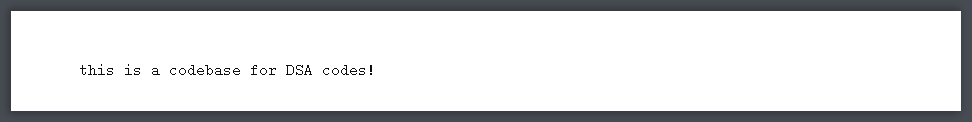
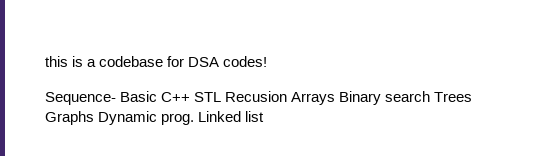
(376, 70) none -> [45,91,473,105] [45,111,265,125] // Sequence- Basic C++ STL Recusion Arrays Binary search Trees Graphs Dynamic prog. Linked list

